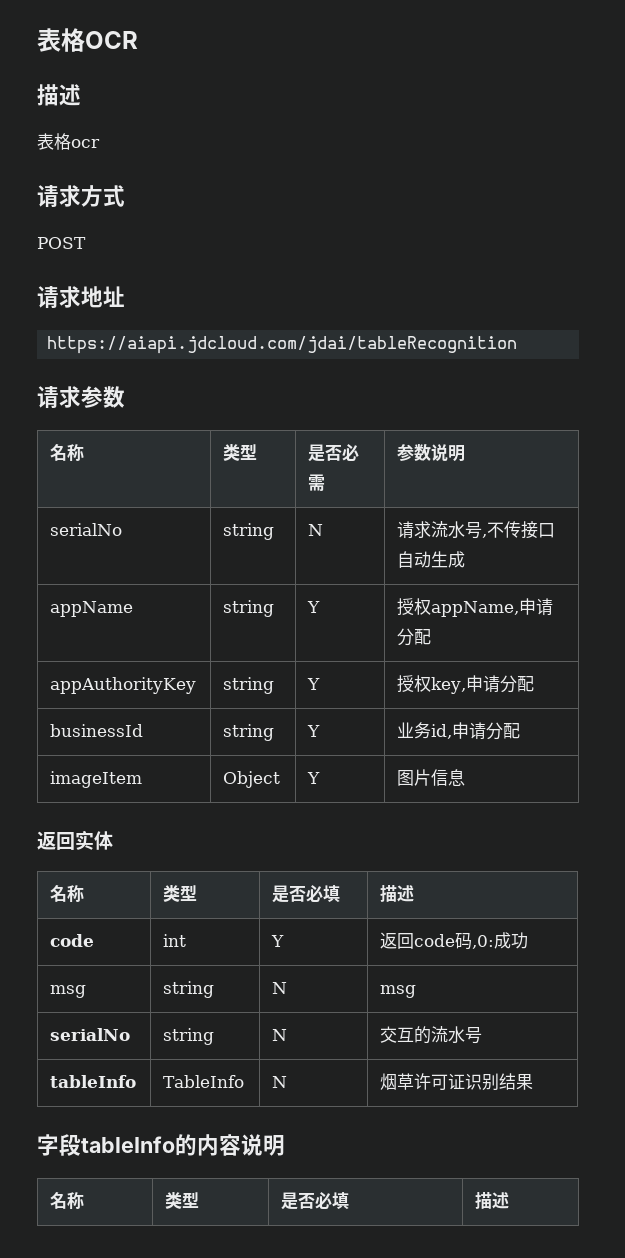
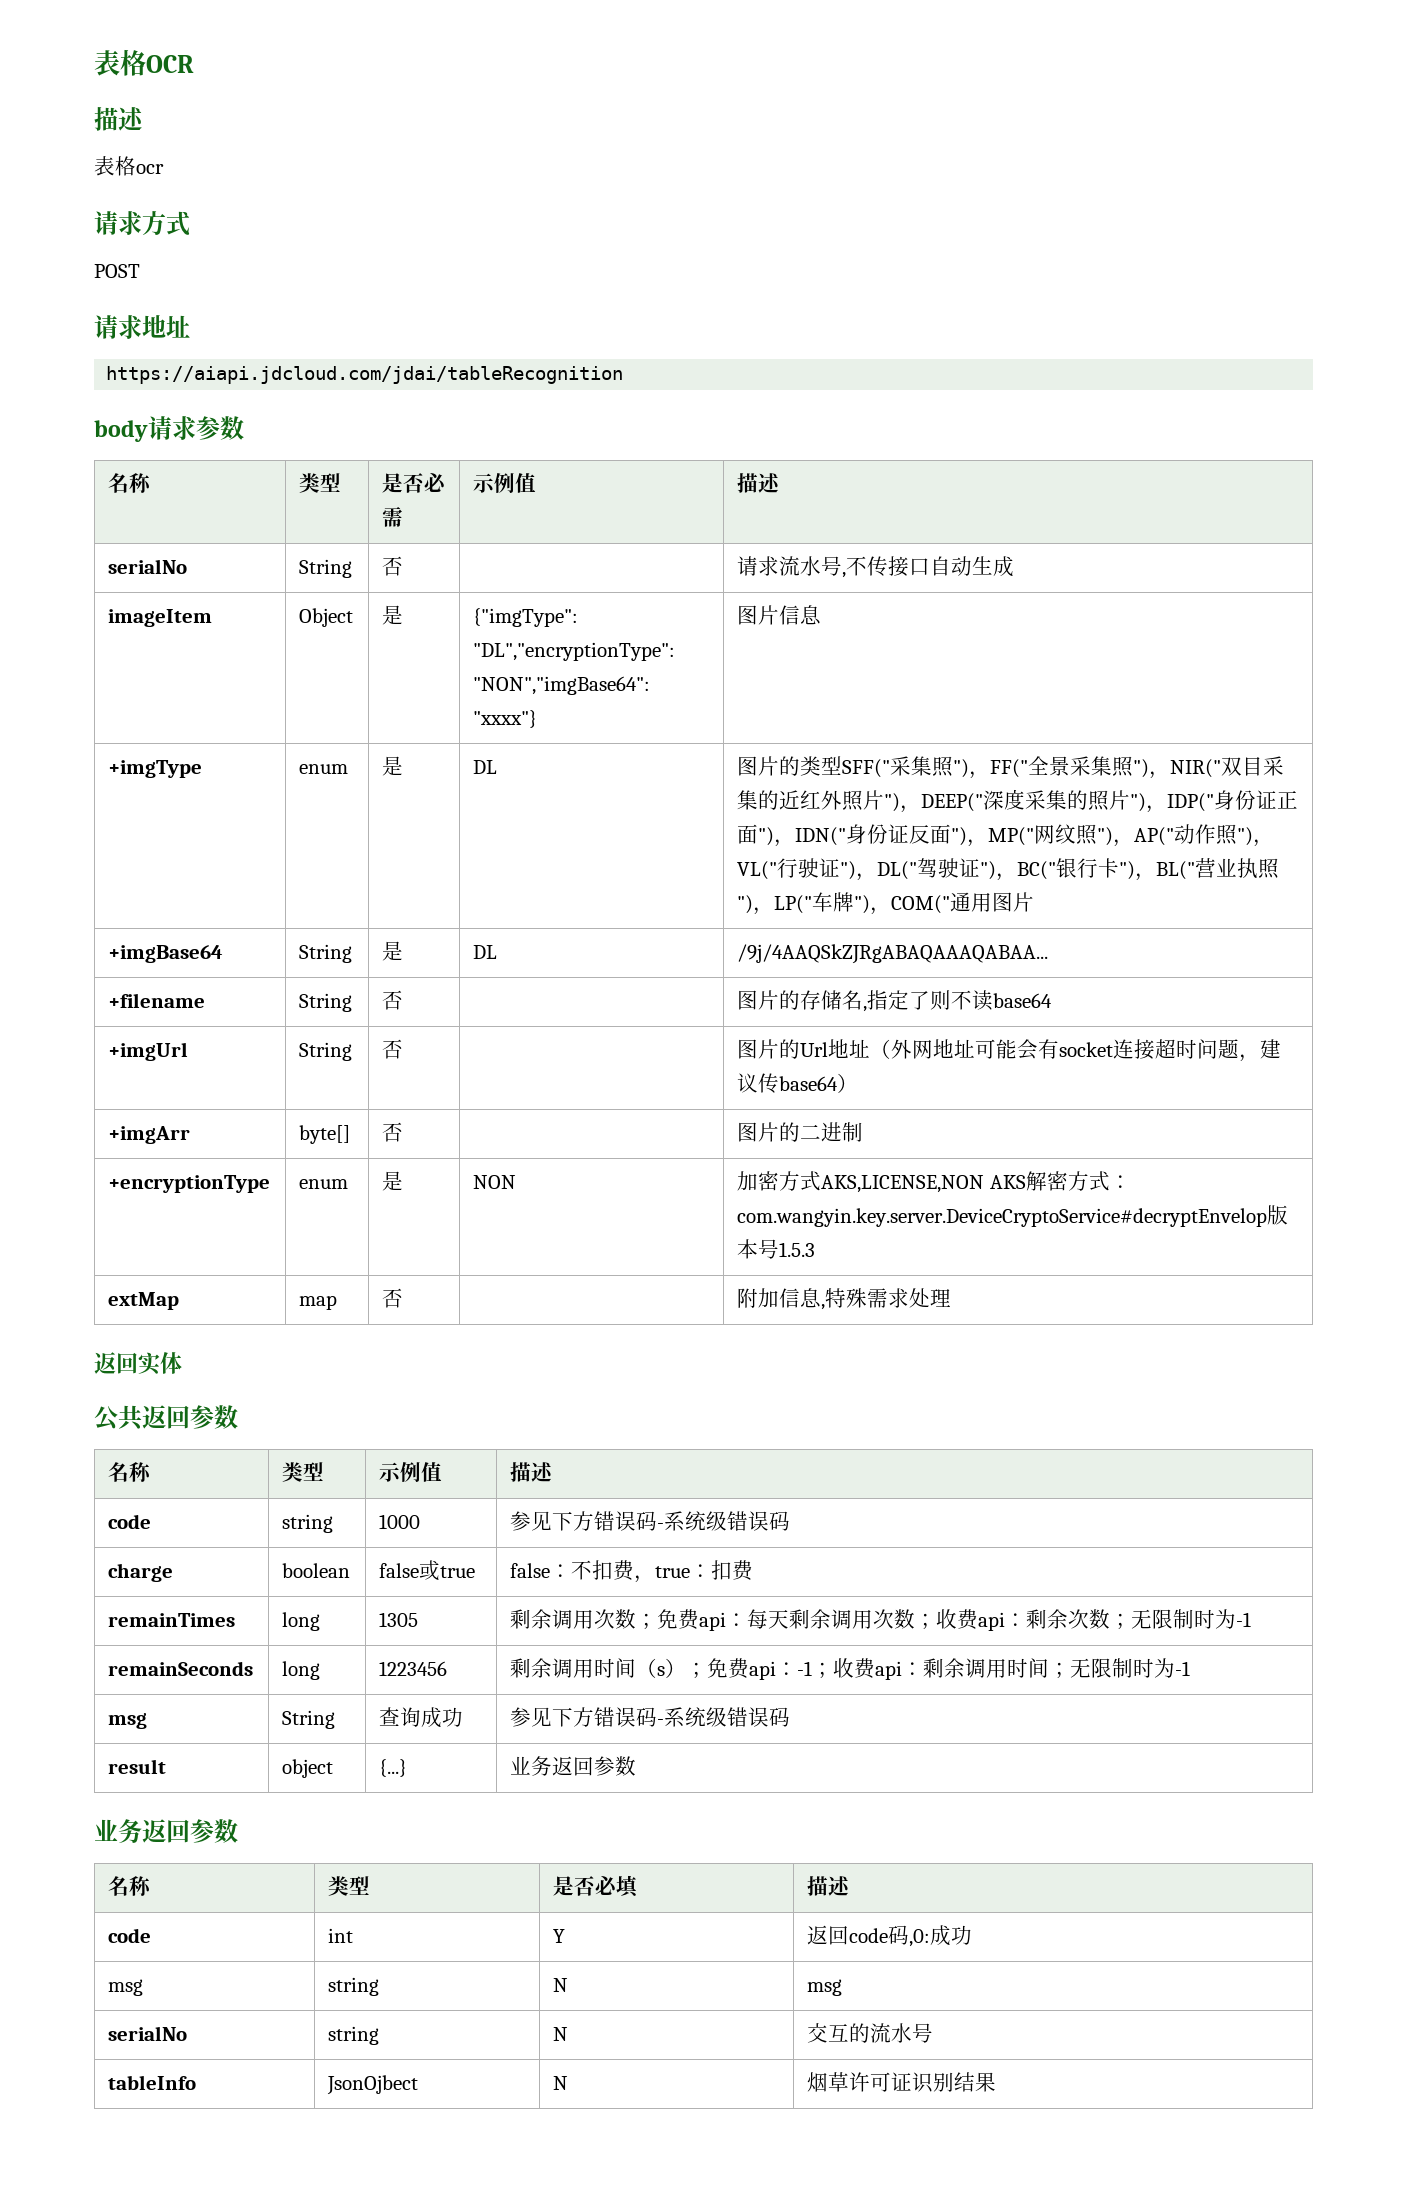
(518, 345) none -> [94,420,148,442] body
[397,444,466,462] [50,523,123,536] [223,523,275,540] [308,524,324,536] 参数说明 // serialNo | string | N -> [473,472,537,493] [737,473,781,493] [108,559,188,574] [299,559,353,578] [382,556,404,576] 示例值 | 描述 // serialNo | String | 否 |
[50,601,134,617] [223,600,275,617] [307,601,321,613] [397,598,554,617] [397,628,432,646] [50,677,197,694] [223,677,275,694] [307,678,321,690] [397,675,535,694] [50,724,144,737] [223,724,275,741] [307,725,321,737] [397,722,521,740] [50,771,143,788] [223,771,281,788] [307,772,321,784] [397,769,466,786] [37,830,113,850] appName | string | Y | 授权appName,申请分配 // appAuthorityKey | string | Y | 授权key,申请分配 // businessId | string | Y | 业务id,申请分配 // imageItem | Object | Y | 图片信息 // 返回实体 -> [108,609,213,627] [299,608,354,627] [382,605,404,625] [473,608,579,627] [473,642,676,661] [473,676,651,695] [473,710,538,728] [737,605,822,625] [108,760,203,778] [299,764,349,774] [382,756,404,776] [473,760,498,774] [737,756,1285,779] [737,789,1299,813] [737,824,1275,847] [737,858,1280,881] [737,892,1035,915] [108,945,224,963] [299,944,353,963] [382,941,404,961] [473,945,498,959] [737,944,1049,964] [108,993,206,1008] [299,993,353,1012] [382,990,404,1010] [737,990,1053,1012] [108,1042,189,1061] [299,1042,353,1061] [382,1039,404,1059] [737,1039,1282,1062] [737,1073,859,1093] [108,1126,191,1144] [299,1125,351,1144] [382,1122,404,1142] [737,1122,864,1142] [108,1175,271,1193] [299,1179,349,1189] [382,1171,404,1191] [473,1175,517,1189] [737,1171,1131,1193] [737,1205,1289,1227] [737,1239,816,1259] [108,1292,180,1310] [299,1295,338,1310] [382,1288,404,1308] [737,1288,952,1310] [94,1352,182,1375] [94,1405,238,1431] [108,1462,152,1482] [282,1462,325,1482] [379,1461,443,1482] [510,1462,554,1482] [108,1514,152,1529] [282,1514,334,1533] [379,1514,421,1529] [510,1511,791,1531] [108,1563,174,1582] [282,1563,351,1578] [379,1560,476,1581] [510,1560,754,1583] [108,1613,236,1627] [282,1612,321,1631] [379,1612,419,1627] [510,1609,1252,1631] [108,1661,254,1676] [282,1661,321,1680] [379,1661,448,1676] [510,1658,1191,1680] [108,1713,148,1729] [282,1710,336,1729] [379,1707,464,1728] [510,1707,791,1727] [108,1759,167,1774] [282,1759,334,1778] [379,1759,408,1777] [510,1756,637,1776] [94,1819,238,1844] imageItem | Object | 是 | {"imgType": "DL","encryptionType": "NON","imgBase64": "xxxx"} | 图片信息 // +imgType | enum | 是 | DL | 图片的类型SFF("采集照")，FF("全景采集照")，NIR("双目采集的近红外照片")，DEEP("深度采集的照片")，IDP("身份证正面")，IDN("身份证反面")，MP("网纹照")，AP("动作照")，VL("行驶证")，DL("驾驶证")，BC("银行卡")，BL("营业执照")，LP("车牌")，COM("通用图片 // +imgBase64 | String | 是 | DL | /9j/4AAQSkZJRgABAQAAAQABAA... // +filename | String | 否 | | 图片的存储名,指定了则不读base64 // +imgUrl | String | 否 | | 图片的Url地址（外网地址可能会有socket连接超时问题，建议传base64） // +imgArr | byte[] | 否 | | 图片的二进制 // +encryptionType | enum | 是 | NON | 加密方式AKS,LICENSE,NON AKS解密方式：com.wangyin.key.server.DeviceCryptoService#decryptEnvelop版本号1.5.3 // extMap | map | 否 | | 附加信息,特殊需求处理 // 返回实体 // 公共返回参数 // 名称 | 类型 | 示例值 | 描述 // code | string | 1000 | 参见下方错误码-系统级错误码 // charge | boolean | false或true | false：不扣费，true：扣费 // remainTimes | long | 1305 | 剩余调用次数；免费api：每天剩余调用次数；收费api：剩余次数；无限制时为-1 // remainSeconds | long | 1223456 | 剩余调用时间（s）；免费api：-1；收费api：剩余调用时间；无限制时为-1 // msg | String | 查询成功 | 参见下方错误码-系统级错误码 // result | object | {...} | 业务返回参数 // 业务返回参数
[163,1075,245,1088] TableInfo -> [327,2075,419,2095] JsonOjbect
[37,1134,285,1156] [50,1192,85,1210] [165,1192,200,1209] [281,1192,350,1210] [475,1192,510,1209] // 字段tableInfo的内容说明 // 名称 | 类型 | 是否必填 | 描述 -> (997, 2082) none

